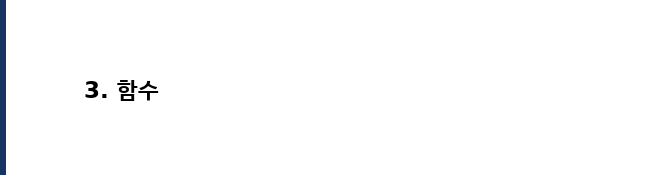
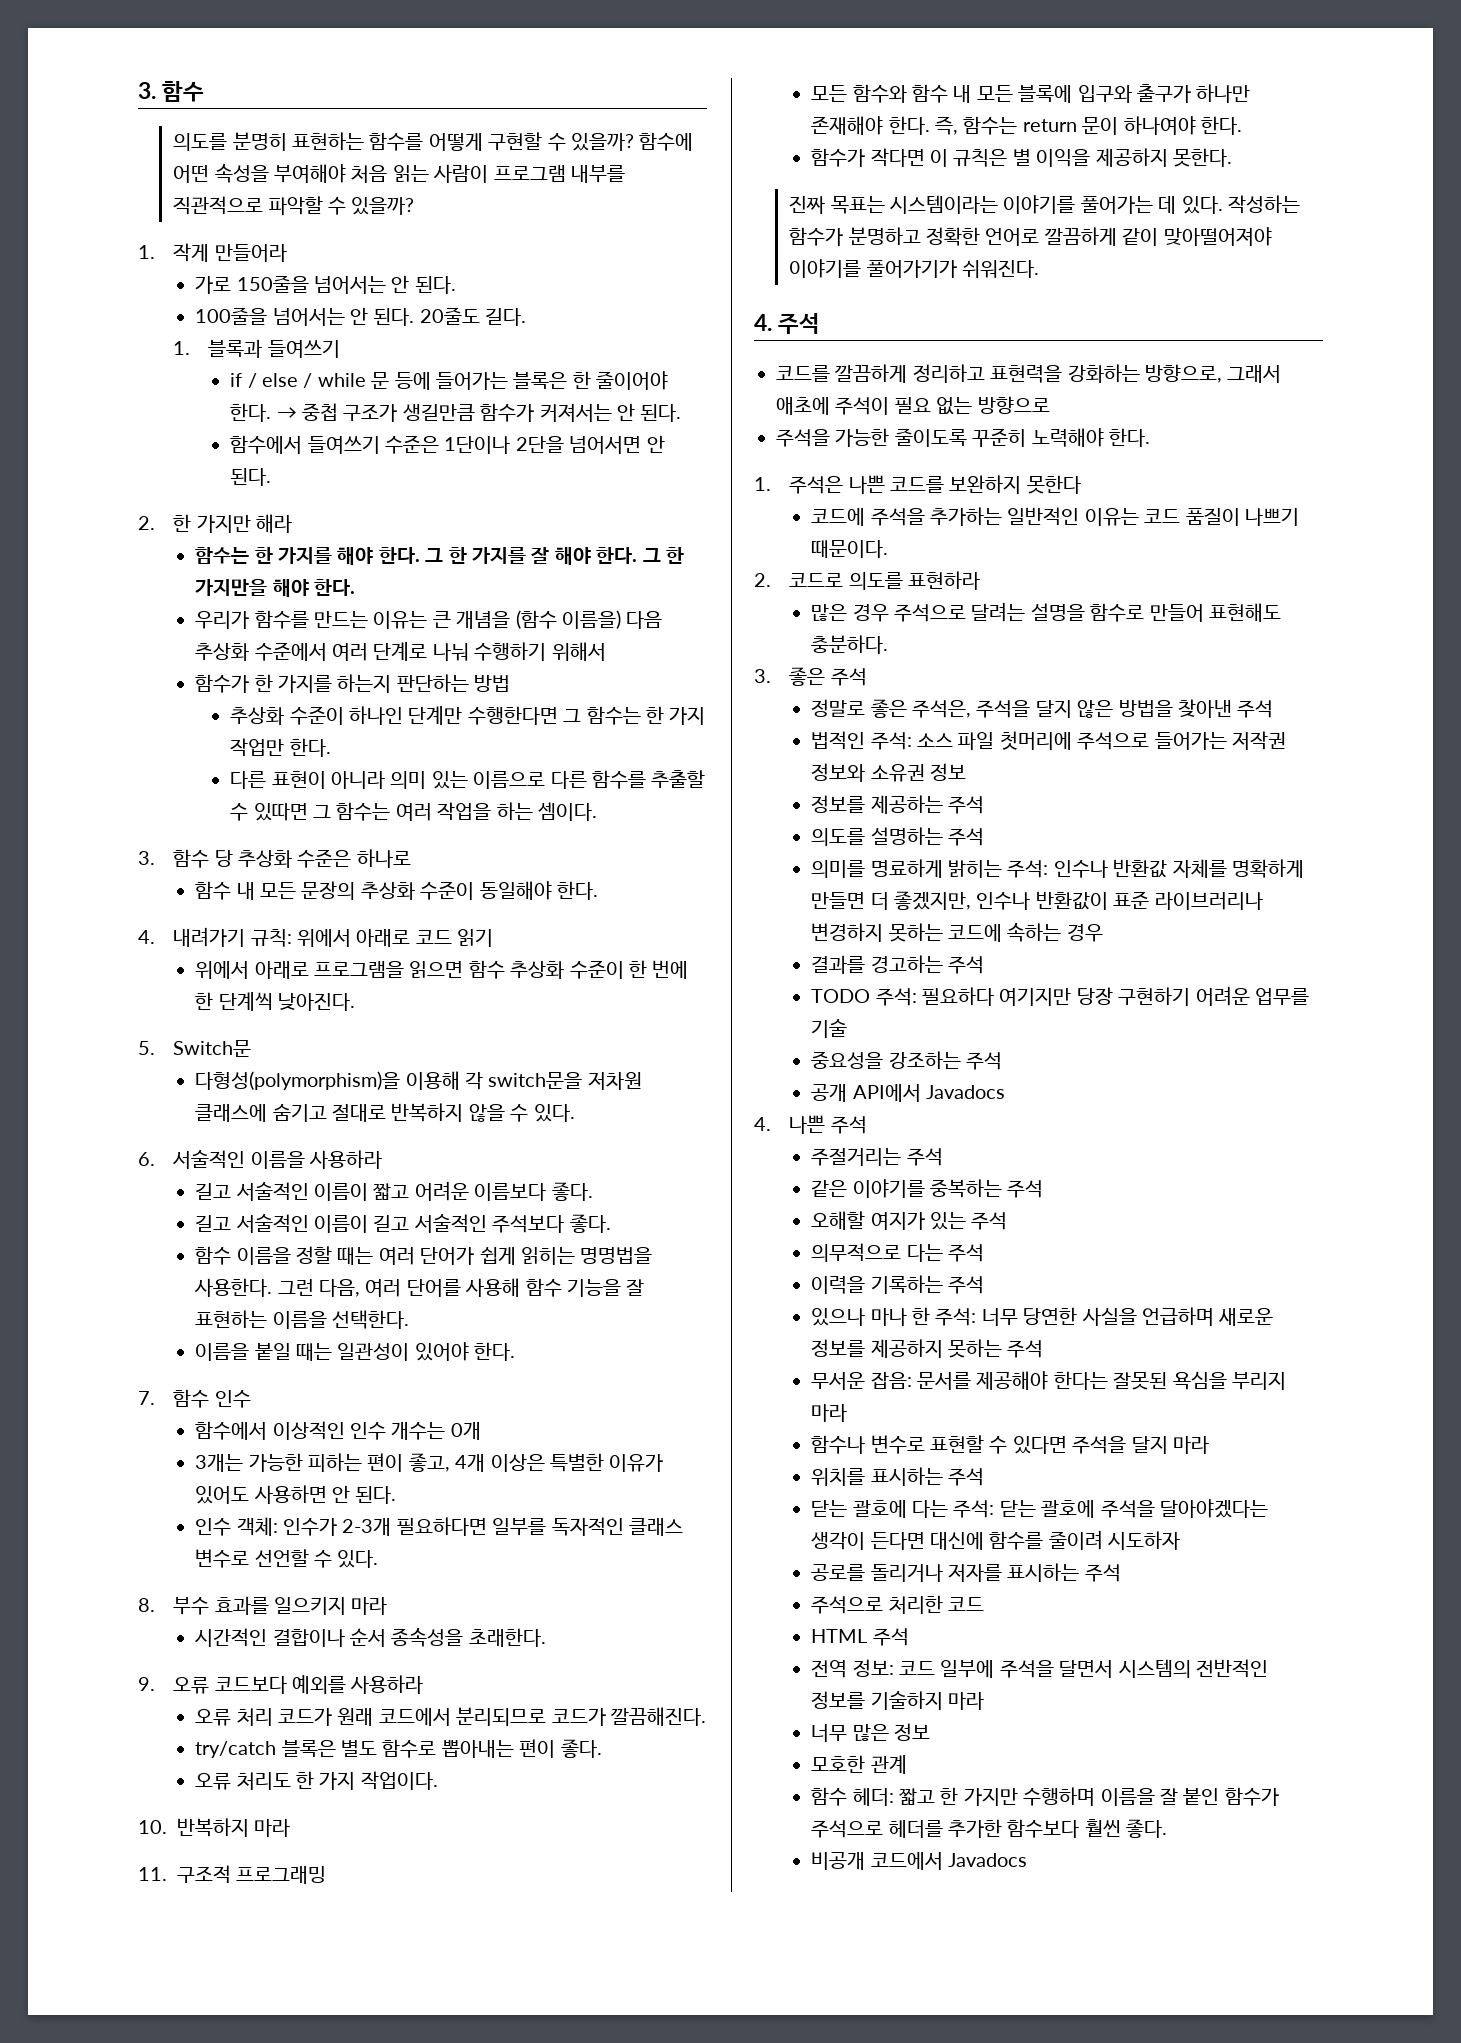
[84,80,159,101] 3. 함수 -> [138,81,205,102] [173,132,694,151] [173,163,625,183] [173,196,415,216] [138,243,287,262] [195,275,456,294] [195,307,527,326] [173,339,340,358] [230,371,669,390] [230,403,682,422] [230,435,665,454] [230,468,272,486] [138,514,292,533] [195,547,684,565] [195,579,355,597] [195,610,663,629] [195,642,606,661] [195,674,511,693] [230,706,706,725] [230,738,331,757] [230,770,706,789] [230,802,598,821] [138,849,411,868] [195,881,598,900] [138,927,494,947] [195,960,689,979] [195,992,355,1011] [138,1040,252,1057] [195,1071,642,1090] [195,1103,575,1122] [138,1150,382,1169] [195,1181,593,1201] [195,1214,611,1233] [195,1246,653,1265] [194,1278,645,1297] [195,1310,409,1329] [195,1342,516,1361] [138,1389,251,1408] [195,1421,481,1440] [195,1453,664,1472] [195,1485,397,1504] [195,1517,683,1536] [195,1549,379,1568] [138,1596,388,1615] [195,1627,546,1647] [138,1675,424,1694] [195,1707,706,1726] [195,1739,602,1758] [195,1771,438,1790] [138,1818,291,1837] [138,1865,327,1884] [811,84,1251,103] [811,116,1242,135] [811,148,1232,167] [789,195,1300,214] [789,227,1272,246] [789,259,1039,278] [754,313,821,334] [776,364,1282,383] [776,396,1050,415] [776,428,1150,447] [754,475,1081,494] [811,507,1299,526] [811,540,889,558] [754,571,980,590] [811,602,1281,622] [811,635,889,654] [754,667,867,686] [811,699,1274,718] [811,731,1286,751] [811,763,966,782] [811,795,984,814] [811,827,984,846] [811,859,1304,878] [811,891,1263,910] [811,922,1103,942] [811,955,984,974] [811,986,1309,1006] [811,1019,848,1038] [811,1051,1002,1070] [811,1084,1005,1102] [754,1115,867,1134] [811,1148,943,1166] [811,1179,1044,1198] [811,1211,1008,1230] [811,1243,984,1262] [811,1275,984,1294] [811,1307,1274,1326] [811,1339,1044,1358] [811,1371,1286,1390] [811,1404,848,1422] [811,1435,1209,1454] [811,1467,984,1486] [811,1499,1268,1518] [811,1530,1181,1550] [811,1563,1121,1582] [811,1595,984,1614] [811,1628,909,1646] [811,1659,1268,1678] [811,1691,984,1710] [811,1723,930,1742] [811,1755,907,1774] [811,1787,1279,1806] [811,1819,1168,1838] [811,1852,1027,1870] 3. 함수 // 의도를 분명히 표현하는 함수를 어떻게 구현할 수 있을까? 함수에 어떤 속성을 부여해야 처음 읽는 사람이 프로그램 내부를 직관적으로 파악할 수 있을까? // 1. 작게 만들어라 // 가로 150줄을 넘어서는 안 된다. // 100줄을 넘어서는 안 된다. 20줄도 길다. // 1. 블록과 들여쓰기 // if / else / while 문 등에 들어가는 블록은 한 줄이어야 한다. → 중첩 구조가 생길만큼 함수가 커져서는 안 된다. // 함수에서 들여쓰기 수준은 1단이나 2단을 넘어서면 안 된다. // 2. 한 가지만 해라 // 함수는 한 가지를 해야 한다. 그 한 가지를 잘 해야 한다. 그 한 가지만을 해야 한다. // 우리가 함수를 만드는 이유는 큰 개념을 (함수 이름을) 다음 추상화 수준에서 여러 단계로 나눠 수행하기 위해서 // 함수가 한 가지를 하는지 판단하는 방법 // 추상화 수준이 하나인 단계만 수행한다면 그 함수는 한 가지 작업만 한다. // 다른 표현이 아니라 의미 있는 이름으로 다른 함수를 추출할 수 있따면 그 함수는 여러 작업을 하는 셈이다. // 3. 함수 당 추상화 수준은 하나로 // 함수 내 모든 문장의 추상화 수준이 동일해야 한다. // 4. 내려가기 규칙: 위에서 아래로 코드 읽기 // 위에서 아래로 프로그램을 읽으면 함수 추상화 수준이 한 번에 한 단계씩 낮아진다. // 5. Switch문 // 다형성(polymorphism)을 이용해 각 switch문을 저차원 클래스에 숨기고 절대로 반복하지 않을 수 있다. // 6. 서술적인 이름을 사용하라 // 길고 서술적인 이름이 짧고 어려운 이름보다 좋다. // 길고 서술적인 이름이 길고 서술적인 주석보다 좋다. // 함수 이름을 정할 때는 여러 단어가 쉽게 읽히는 명명법을 사용한다. 그런 다음, 여러 단어를 사용해 함수 기능을 잘 표현하는 이름을 선택한다. // 이름을 붙일 때는 일관성이 있어야 한다. // 7. 함수 인수 // 함수에서 이상적인 인수 개수는 0개 // 3개는 가능한 피하는 편이 좋고, 4개 이상은 특별한 이유가 있어도 사용하면 안 된다. // 인수 객체: 인수가 2-3개 필요하다면 일부를 독자적인 클래스 변수로 선언할 수 있다. // 8. 부수 효과를 일으키지 마라 // 시간적인 결합이나 순서 종속성을 초래한다. // 9. 오류 코드보다 예외를 사용하라 // 오류 처리 코드가 원래 코드에서 분리되므로 코드가 깔끔해진다. // try/catch 블록은 별도 함수로 뽑아내는 편이 좋다. // 오류 처리도 한 가지 작업이다. // 10. 반복하지 마라 // 11. 구조적 프로그래밍 // 모든 함수와 함수 내 모든 블록에 입구와 출구가 하나만 존재해야 한다. 즉, 함수는 return 문이 하나여야 한다. // 함수가 작다면 이 규칙은 별 이익을 제공하지 못한다. // 진짜 목표는 시스템이라는 이야기를 풀어가는 데 있다. 작성하는 함수가 분명하고 정확한 언어로 깔끔하게 같이 맞아떨어져야 이야기를 풀어가기가 쉬워진다. // 4. 주석 // 코드를 깔끔하게 정리하고 표현력을 강화하는 방향으로, 그래서 애초에 주석이 필요 없는 방향으로 // 주석을 가능한 줄이도록 꾸준히 노력해야 한다. // 1. 주석은 나쁜 코드를 보완하지 못한다 // 코드에 주석을 추가하는 일반적인 이유는 코드 품질이 나쁘기 때문이다. // 2. 코드로 의도를 표현하라 // 많은 경우 주석으로 달려는 설명을 함수로 만들어 표현해도 충분하다. // 3. 좋은 주석 // 정말로 좋은 주석은, 주석을 달지 않은 방법을 찾아낸 주석 // 법적인 주석: 소스 파일 첫머리에 주석으로 들어가는 저작권 정보와 소유권 정보 // 정보를 제공하는 주석 // 의도를 설명하는 주석 // 의미를 명료하게 밝히는 주석: 인수나 반환값 자체를 명확하게 만들면 더 좋겠지만, 인수나 반환값이 표준 라이브러리나 변경하지 못하는 코드에 속하는 경우 // 결과를 경고하는 주석 // TODO 주석: 필요하다 여기지만 당장 구현하기 어려운 업무를 기술 // 중요성을 강조하는 주석 // 공개 API에서 Javadocs // 4. 나쁜 주석 // 주절거리는 주석 // 같은 이야기를 중복하는 주석 // 오해할 여지가 있는 주석 // 의무적으로 다는 주석 // 이력을 기록하는 주석 // 있으나 마나 한 주석: 너무 당연한 사실을 언급하며 새로운 정보를 제공하지 못하는 주석 // 무서운 잡음: 문서를 제공해야 한다는 잘못된 욕심을 부리지 마라 // 함수나 변수로 표현할 수 있다면 주석을 달지 마라 // 위치를 표시하는 주석 // 닫는 괄호에 다는 주석: 닫는 괄호에 주석을 달아야겠다는 생각이 든다면 대신에 함수를 줄이려 시도하자 // 공로를 돌리거나 저자를 표시하는 주석 // 주석으로 처리한 코드 // HTML 주석 // 전역 정보: 코드 일부에 주석을 달면서 시스템의 전반적인 정보를 기술하지 마라 // 너무 많은 정보 // 모호한 관계 // 함수 헤더: 짧고 한 가지만 수행하며 이름을 잘 붙인 함수가 주석으로 헤더를 추가한 함수보다 훨씬 좋다. // 비공개 코드에서 Javadocs

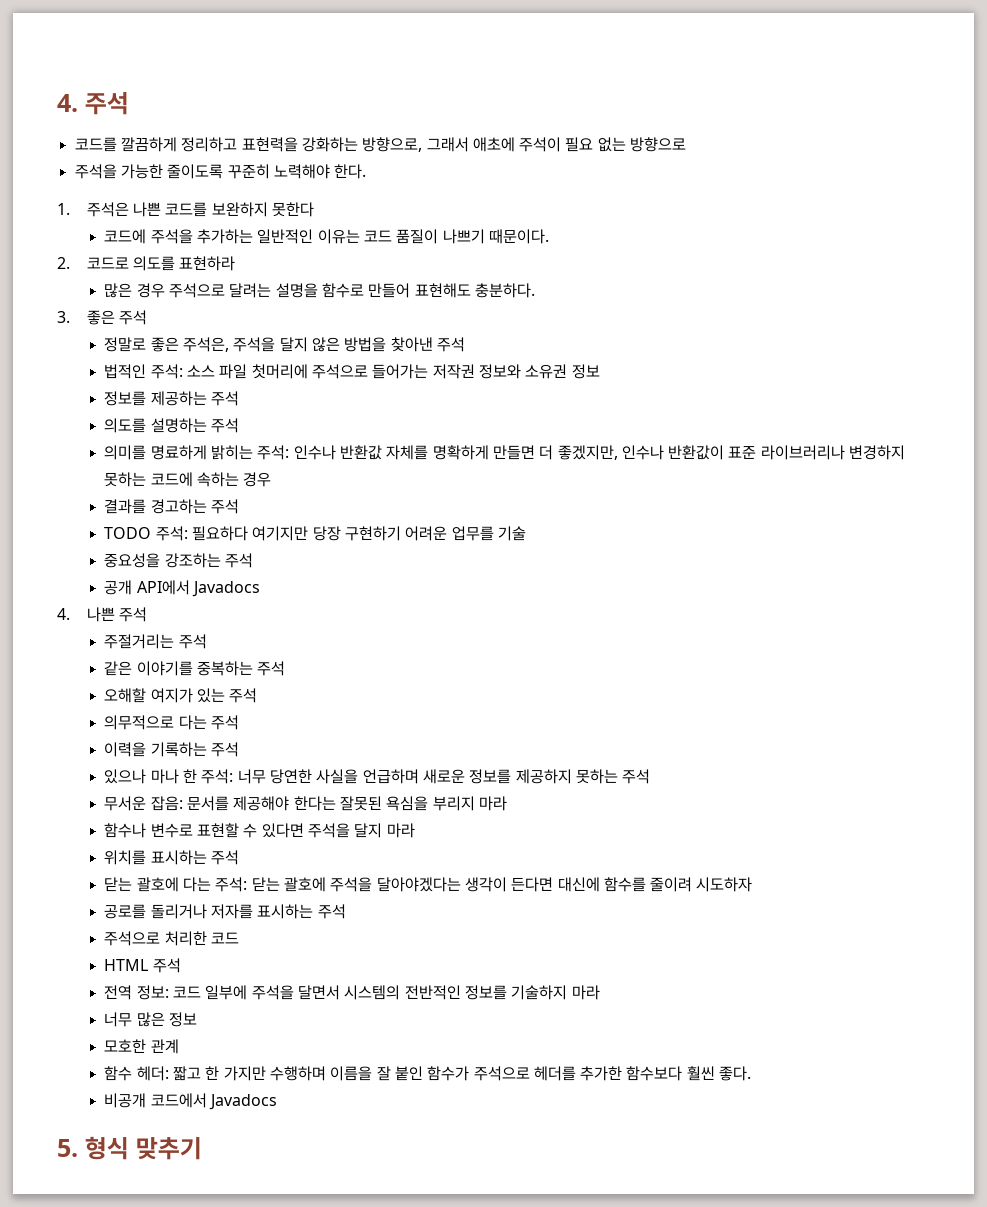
[138,81,205,102] [173,132,694,151] [173,163,625,183] [173,196,415,216] [138,243,287,262] [195,275,456,294] [195,307,527,326] [173,339,340,358] [230,371,669,390] [230,403,682,422] [230,435,665,454] [230,468,272,486] [138,514,292,533] [195,547,684,565] [195,579,355,597] [195,610,663,629] [195,642,606,661] [195,674,511,693] [230,706,706,725] [230,738,331,757] [230,770,706,789] [230,802,598,821] [138,849,411,868] [195,881,598,900] [138,927,494,947] [195,960,689,979] [195,992,355,1011] [138,1040,252,1057] [195,1071,642,1090] [195,1103,575,1122] [138,1150,382,1169] [195,1181,593,1201] [195,1214,611,1233] [195,1246,653,1265] [194,1278,645,1297] [195,1310,409,1329] [195,1342,516,1361] [138,1389,251,1408] [195,1421,481,1440] [195,1453,664,1472] [195,1485,397,1504] [195,1517,683,1536] [195,1549,379,1568] [138,1596,388,1615] [195,1627,546,1647] [138,1675,424,1694] [195,1707,706,1726] [195,1739,602,1758] [195,1771,438,1790] [138,1818,291,1837] [138,1865,327,1884] [811,84,1251,103] [811,116,1242,135] [811,148,1232,167] [789,195,1300,214] [789,227,1272,246] [789,259,1039,278] 3. 함수 // 의도를 분명히 표현하는 함수를 어떻게 구현할 수 있을까? 함수에 어떤 속성을 부여해야 처음 읽는 사람이 프로그램 내부를 직관적으로 파악할 수 있을까? // 1. 작게 만들어라 // 가로 150줄을 넘어서는 안 된다. // 100줄을 넘어서는 안 된다. 20줄도 길다. // 1. 블록과 들여쓰기 // if / else / while 문 등에 들어가는 블록은 한 줄이어야 한다. → 중첩 구조가 생길만큼 함수가 커져서는 안 된다. // 함수에서 들여쓰기 수준은 1단이나 2단을 넘어서면 안 된다. // 2. 한 가지만 해라 // 함수는 한 가지를 해야 한다. 그 한 가지를 잘 해야 한다. 그 한 가지만을 해야 한다. // 우리가 함수를 만드는 이유는 큰 개념을 (함수 이름을) 다음 추상화 수준에서 여러 단계로 나눠 수행하기 위해서 // 함수가 한 가지를 하는지 판단하는 방법 // 추상화 수준이 하나인 단계만 수행한다면 그 함수는 한 가지 작업만 한다. // 다른 표현이 아니라 의미 있는 이름으로 다른 함수를 추출할 수 있따면 그 함수는 여러 작업을 하는 셈이다. // 3. 함수 당 추상화 수준은 하나로 // 함수 내 모든 문장의 추상화 수준이 동일해야 한다. // 4. 내려가기 규칙: 위에서 아래로 코드 읽기 // 위에서 아래로 프로그램을 읽으면 함수 추상화 수준이 한 번에 한 단계씩 낮아진다. // 5. Switch문 // 다형성(polymorphism)을 이용해 각 switch문을 저차원 클래스에 숨기고 절대로 반복하지 않을 수 있다. // 6. 서술적인 이름을 사용하라 // 길고 서술적인 이름이 짧고 어려운 이름보다 좋다. // 길고 서술적인 이름이 길고 서술적인 주석보다 좋다. // 함수 이름을 정할 때는 여러 단어가 쉽게 읽히는 명명법을 사용한다. 그런 다음, 여러 단어를 사용해 함수 기능을 잘 표현하는 이름을 선택한다. // 이름을 붙일 때는 일관성이 있어야 한다. // 7. 함수 인수 // 함수에서 이상적인 인수 개수는 0개 // 3개는 가능한 피하는 편이 좋고, 4개 이상은 특별한 이유가 있어도 사용하면 안 된다. // 인수 객체: 인수가 2-3개 필요하다면 일부를 독자적인 클래스 변수로 선언할 수 있다. // 8. 부수 효과를 일으키지 마라 // 시간적인 결합이나 순서 종속성을 초래한다. // 9. 오류 코드보다 예외를 사용하라 // 오류 처리 코드가 원래 코드에서 분리되므로 코드가 깔끔해진다. // try/catch 블록은 별도 함수로 뽑아내는 편이 좋다. // 오류 처리도 한 가지 작업이다. // 10. 반복하지 마라 // 11. 구조적 프로그래밍 // 모든 함수와 함수 내 모든 블록에 입구와 출구가 하나만 존재해야 한다. 즉, 함수는 return 문이 하나여야 한다. // 함수가 작다면 이 규칙은 별 이익을 제공하지 못한다. // 진짜 목표는 시스템이라는 이야기를 풀어가는 데 있다. 작성하는 함수가 분명하고 정확한 언어로 깔끔하게 같이 맞아떨어져야 이야기를 풀어가기가 쉬워진다. // -> (57, 103) none
(1027, 1860) none -> [57,1136,202,1160] // 5. 형식 맞추기

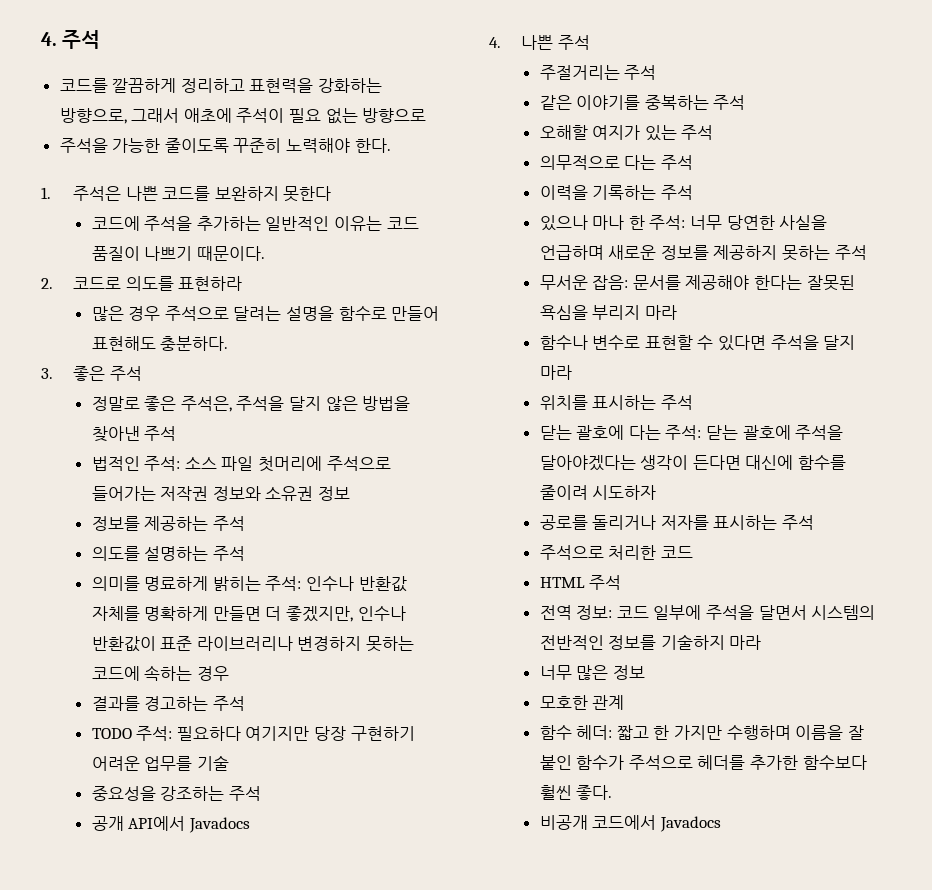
[57,1136,202,1160] // 5. 형식 맞추기 -> (721, 824) none

